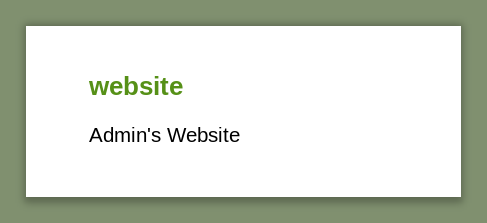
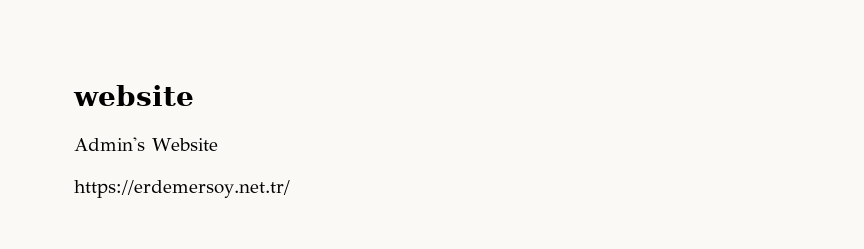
(240, 134) none -> [74,180,290,198] // https://erdemersoy.net.tr/

